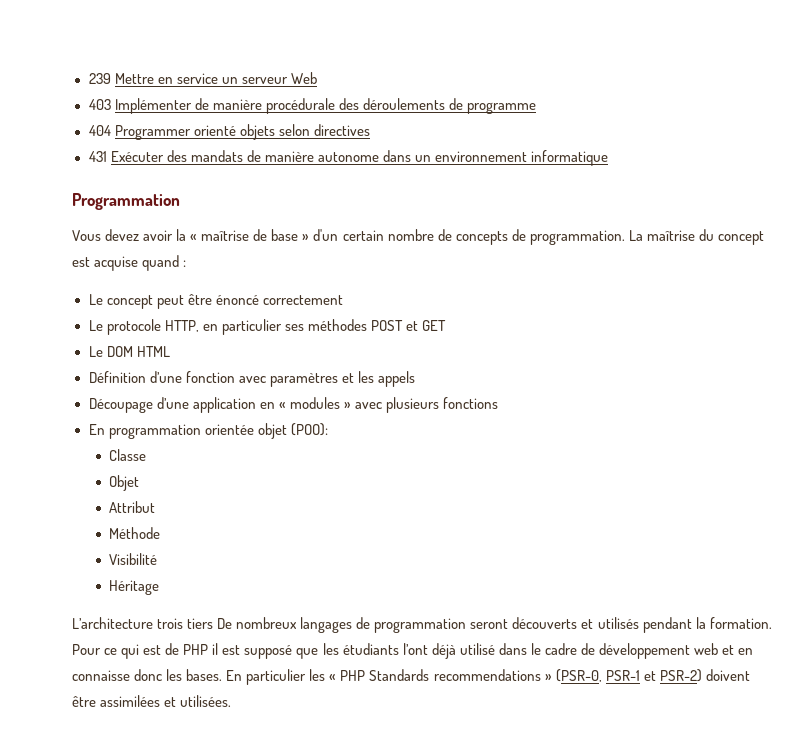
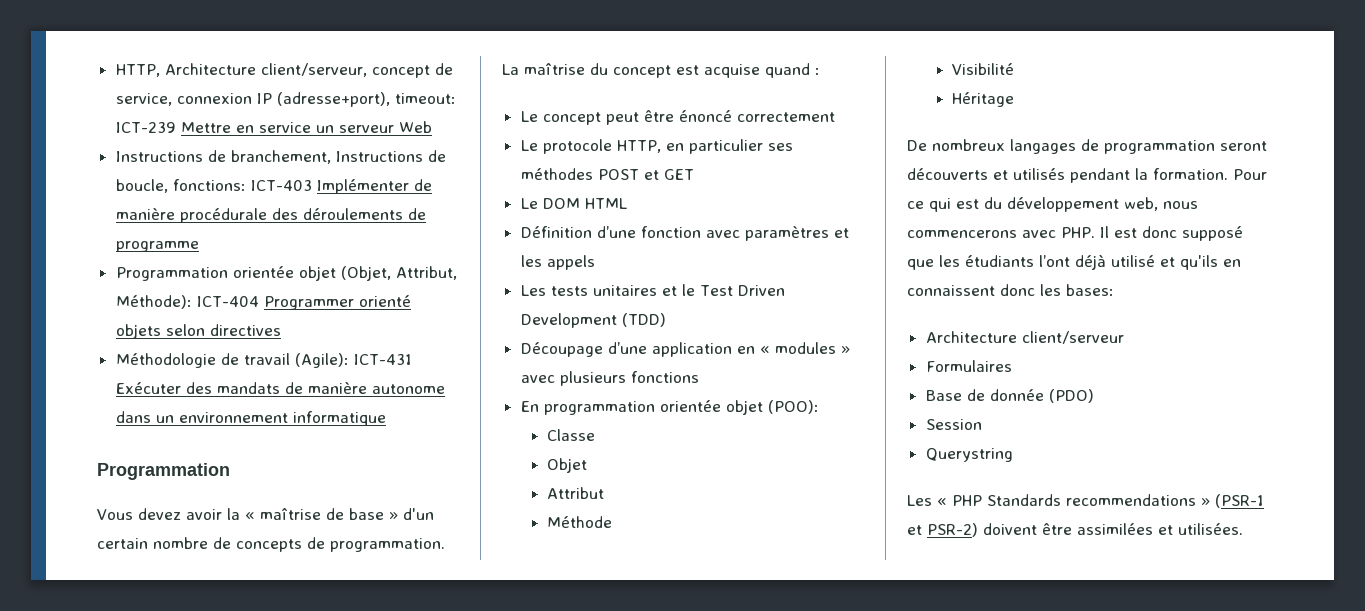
[88,73,111,84] 239 -> [115,63,453,78] [115,92,456,107] [115,122,176,133] HTTP, Architecture client/serveur, concept de service, connexion IP (adresse+port), timeout: ICT-239
[88,99,111,110] 403 -> [115,150,446,164] [115,179,312,193] Instructions de branchement, Instructions de boucle, fonctions: ICT-403
[88,125,111,136] 404 -> [115,266,457,281] [115,295,259,309] Programmation orientée objet (Objet, Attribut, Méthode): ICT-404
[88,151,107,162] 431 -> [115,353,412,368] Méthodologie de travail (Agile): ICT-431
(415, 379) none -> [520,284,785,296] [520,313,666,328] // Les tests unitaires et le Test Driven Development (TDD)
[72,617,214,629] L’architecture trois tiers -> (1014, 99) none
[165,643,241,655] de PHP il est -> [984,197,1198,212] [907,226,1177,238] du développement web, nous commencerons avec PHP. Il est donc
[498,643,754,659] [72,669,326,685] dans le cadre de développement web et en connaisse donc les bases. En particulier les -> [1160,255,1241,270] [907,284,1114,296] [925,331,1124,344] [925,360,1012,372] [925,389,1094,403] [925,419,982,430] [925,448,1013,462] [907,495,932,506] et qu'ils en connaissent donc les bases: // Architecture client/serveur // Formulaires // Base de donnée (PDO) // Session // Querystring // Les
[555,669,640,682] (PSR-0, PSR-1 -> [1215,494,1264,508] (PSR-1

